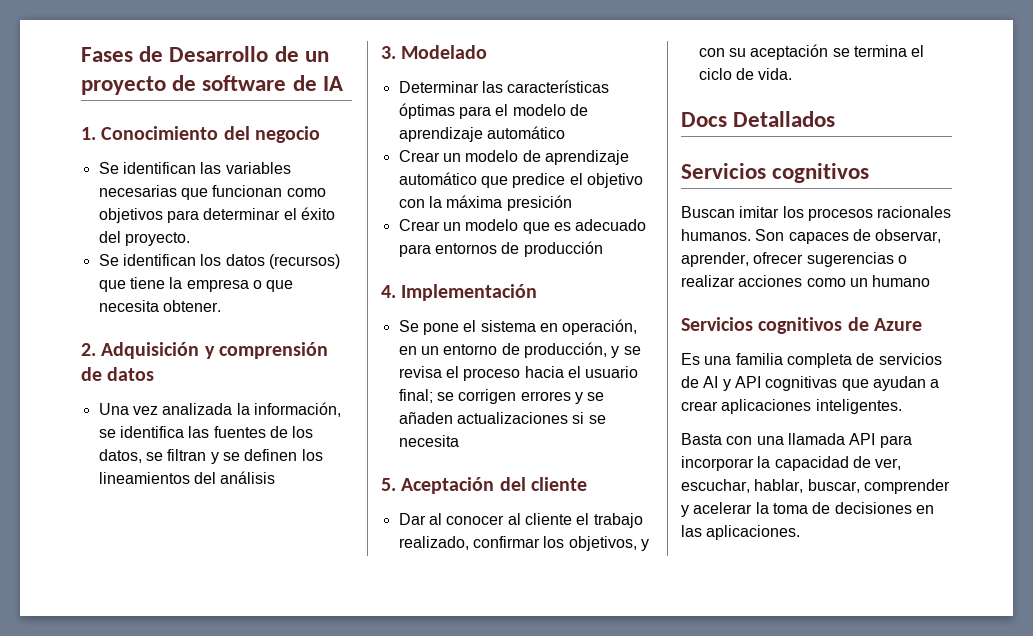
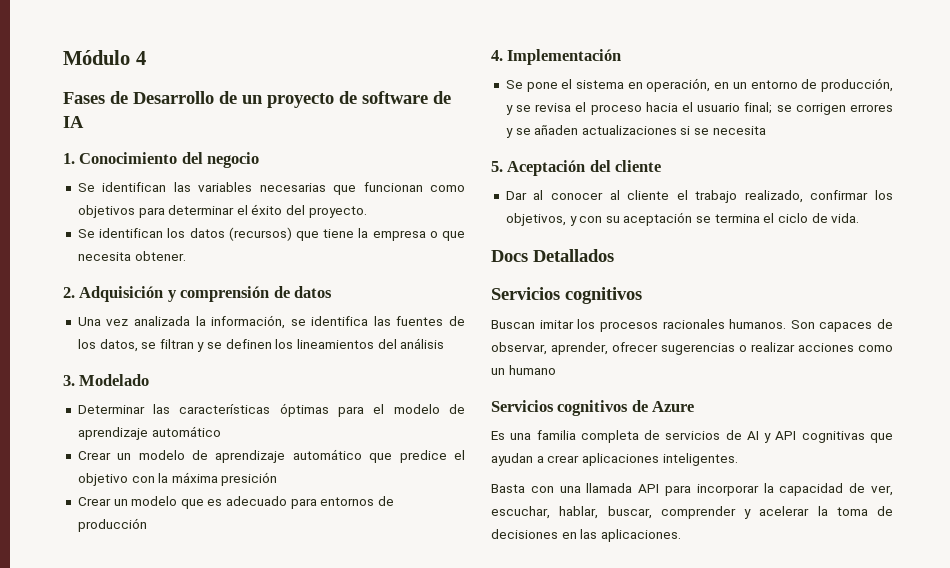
(81, 54) none -> [63,50,146,65] Módulo 4 //

